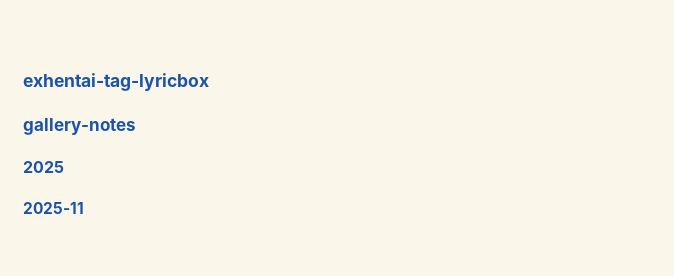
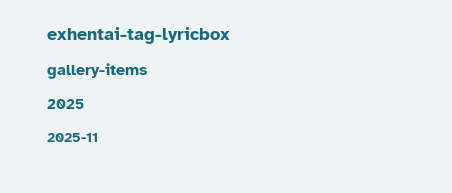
[23,118,136,135] gallery-notes -> [47,63,148,79] gallery-items

